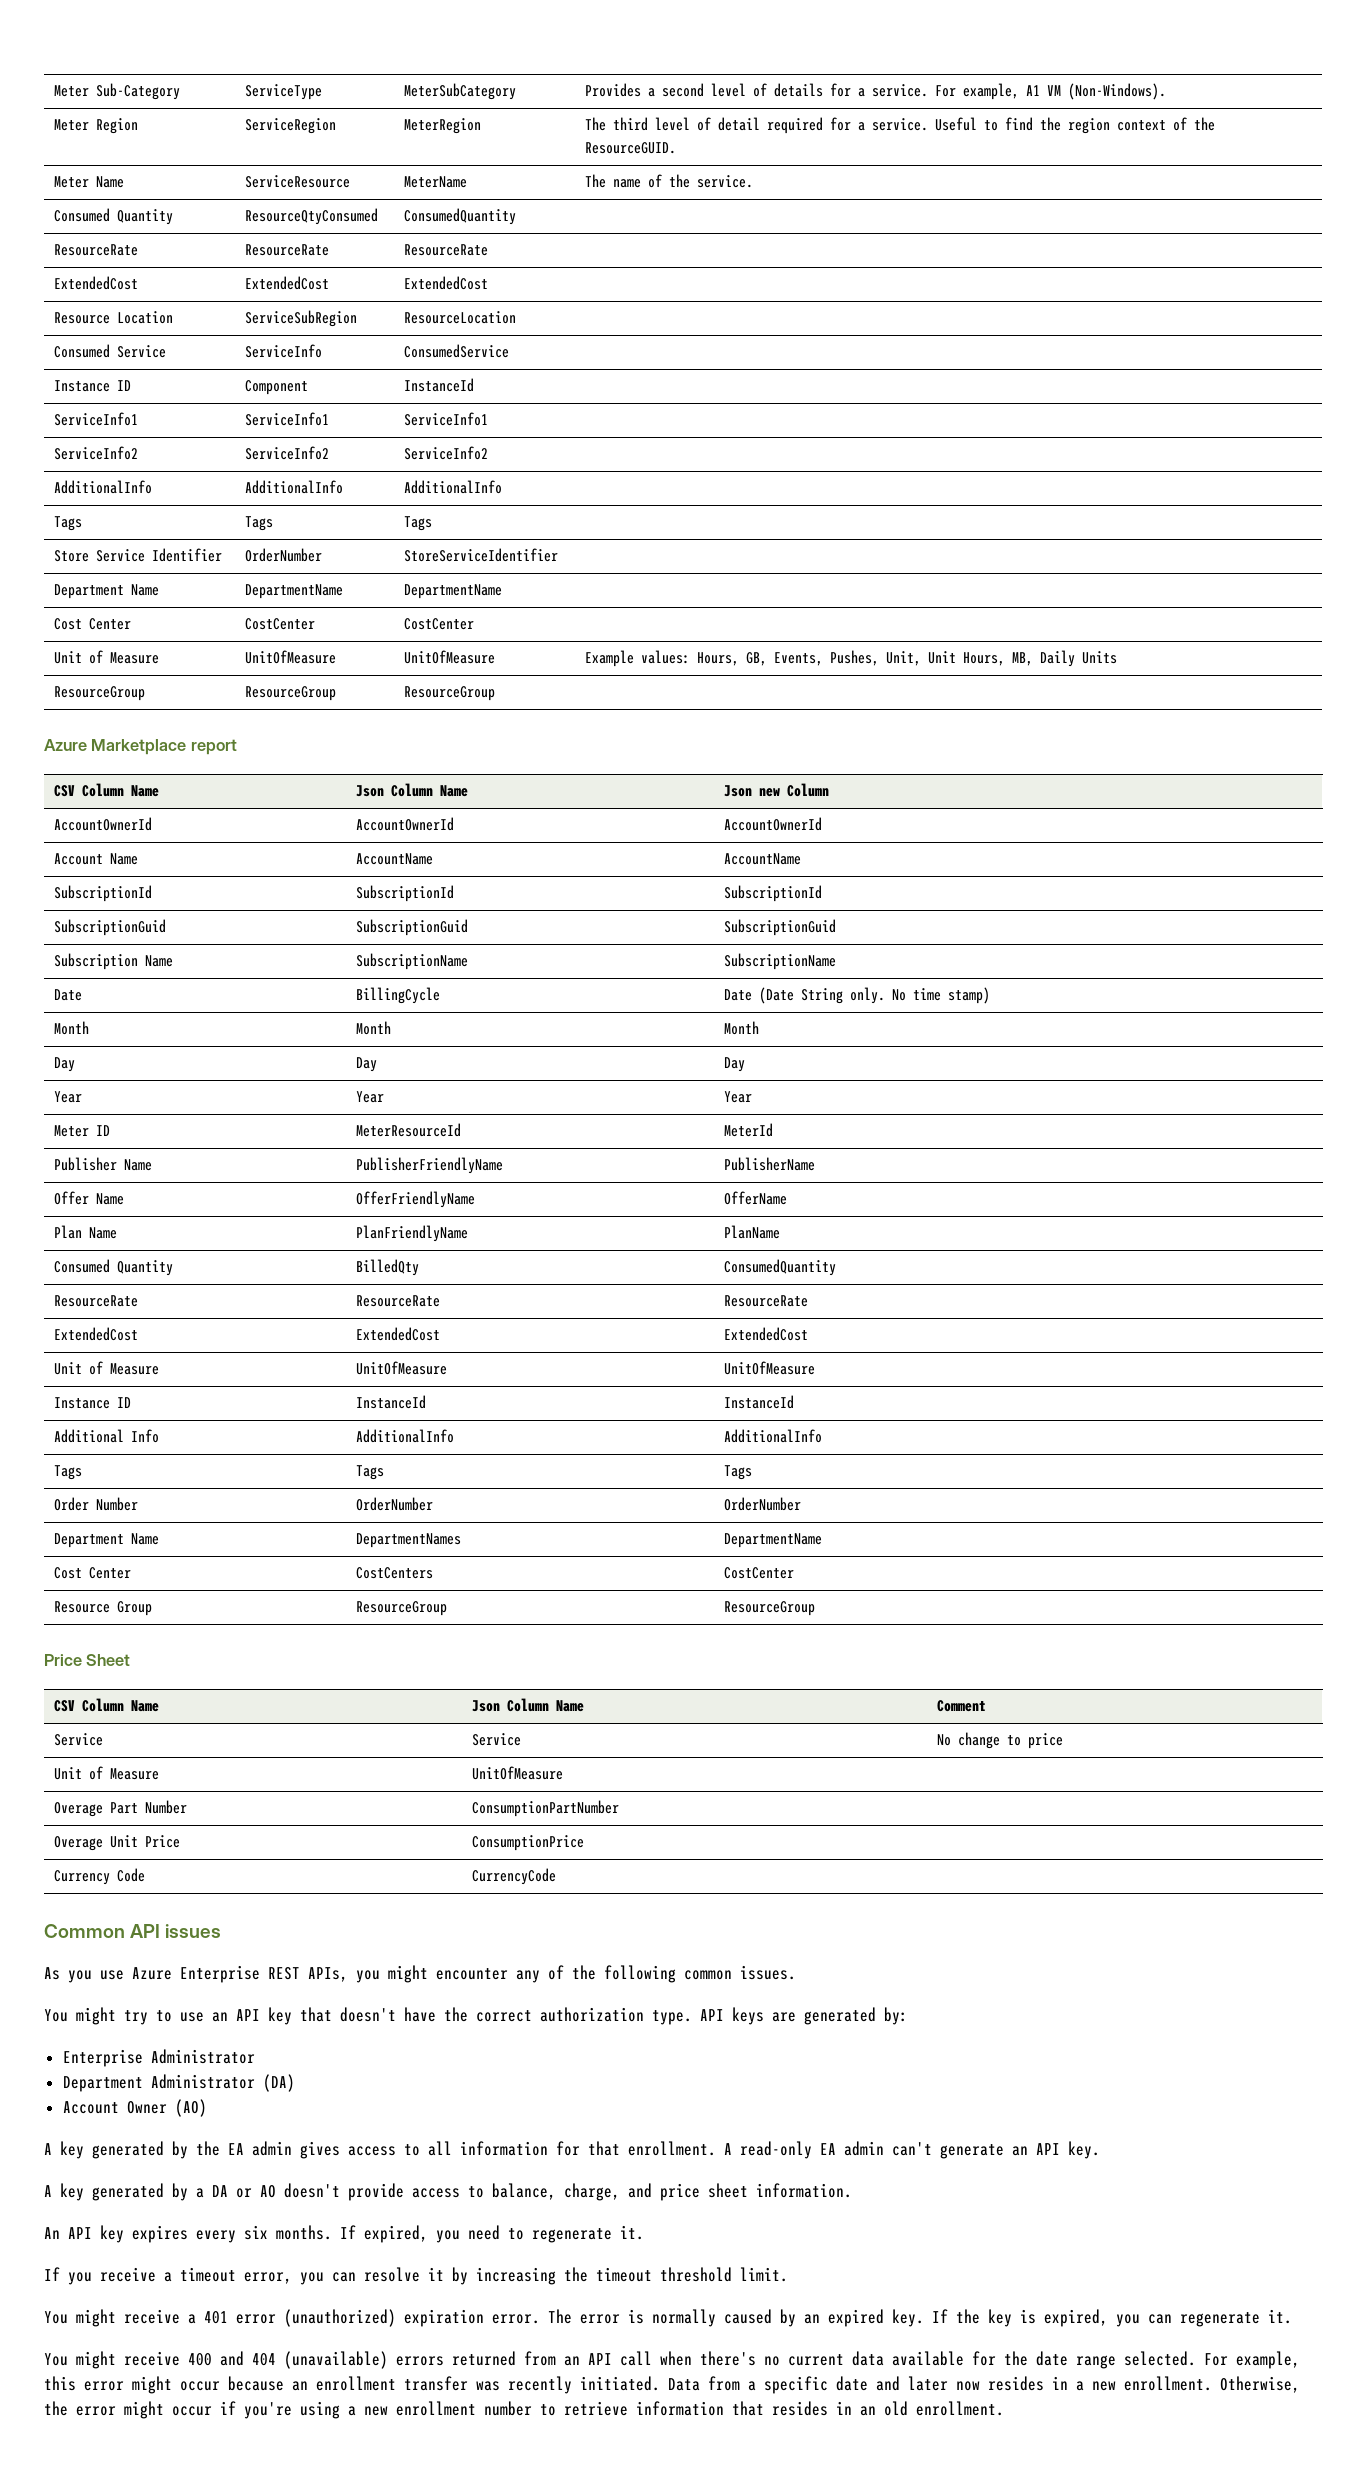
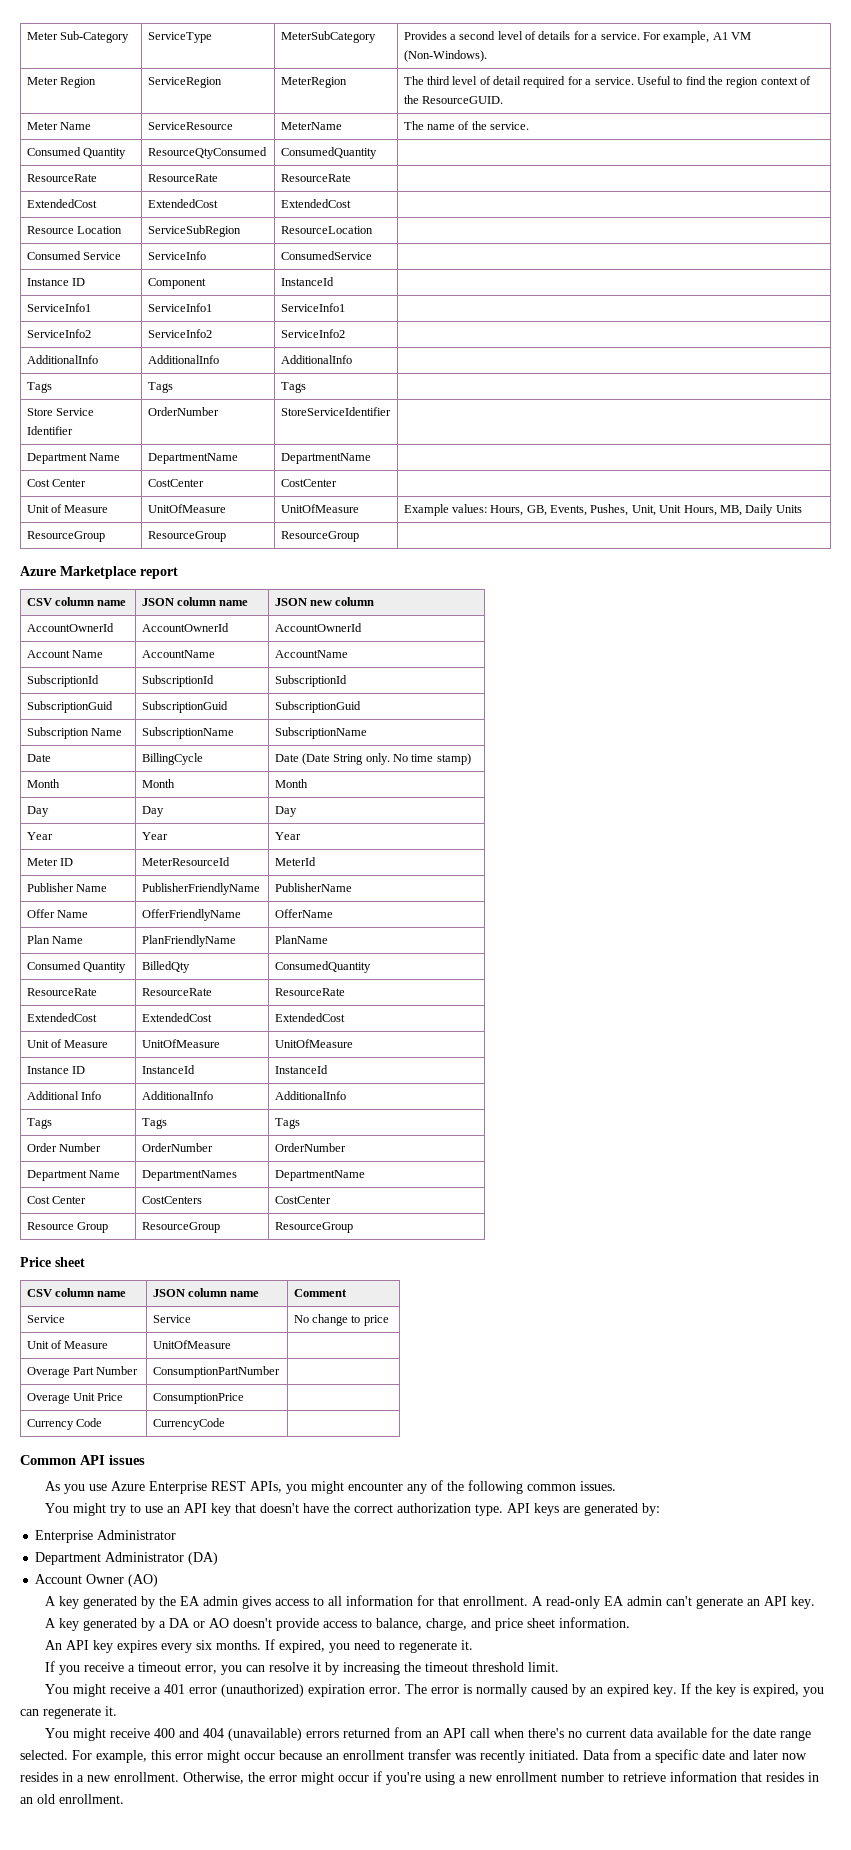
[81,783,159,797] [355,783,468,797] [723,783,829,797] Column Name | Json Column Name | Json new Column -> [54,597,127,606] [141,597,249,606] [274,597,375,606] column name | JSON column name | JSON new column
[86,1654,131,1666] [53,1698,159,1712] [471,1698,584,1712] Sheet // CSV Column Name | Json Column Name -> [55,1257,85,1267] [26,1288,127,1297] [152,1288,260,1297] sheet // CSV column name | JSON column name

